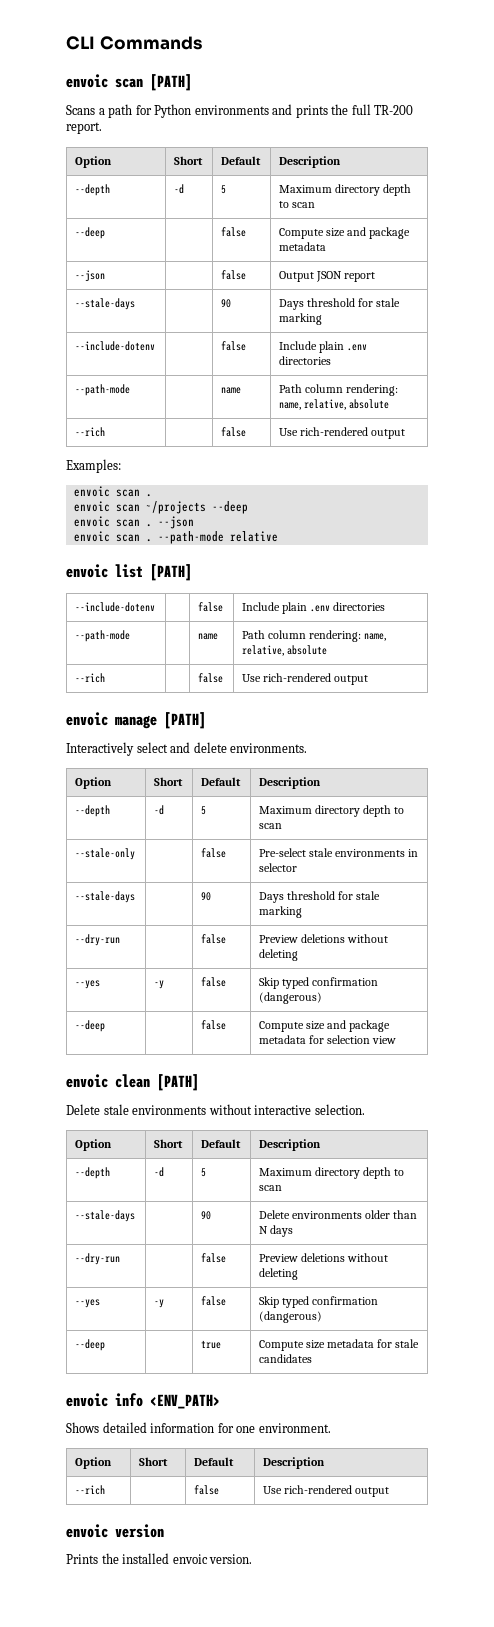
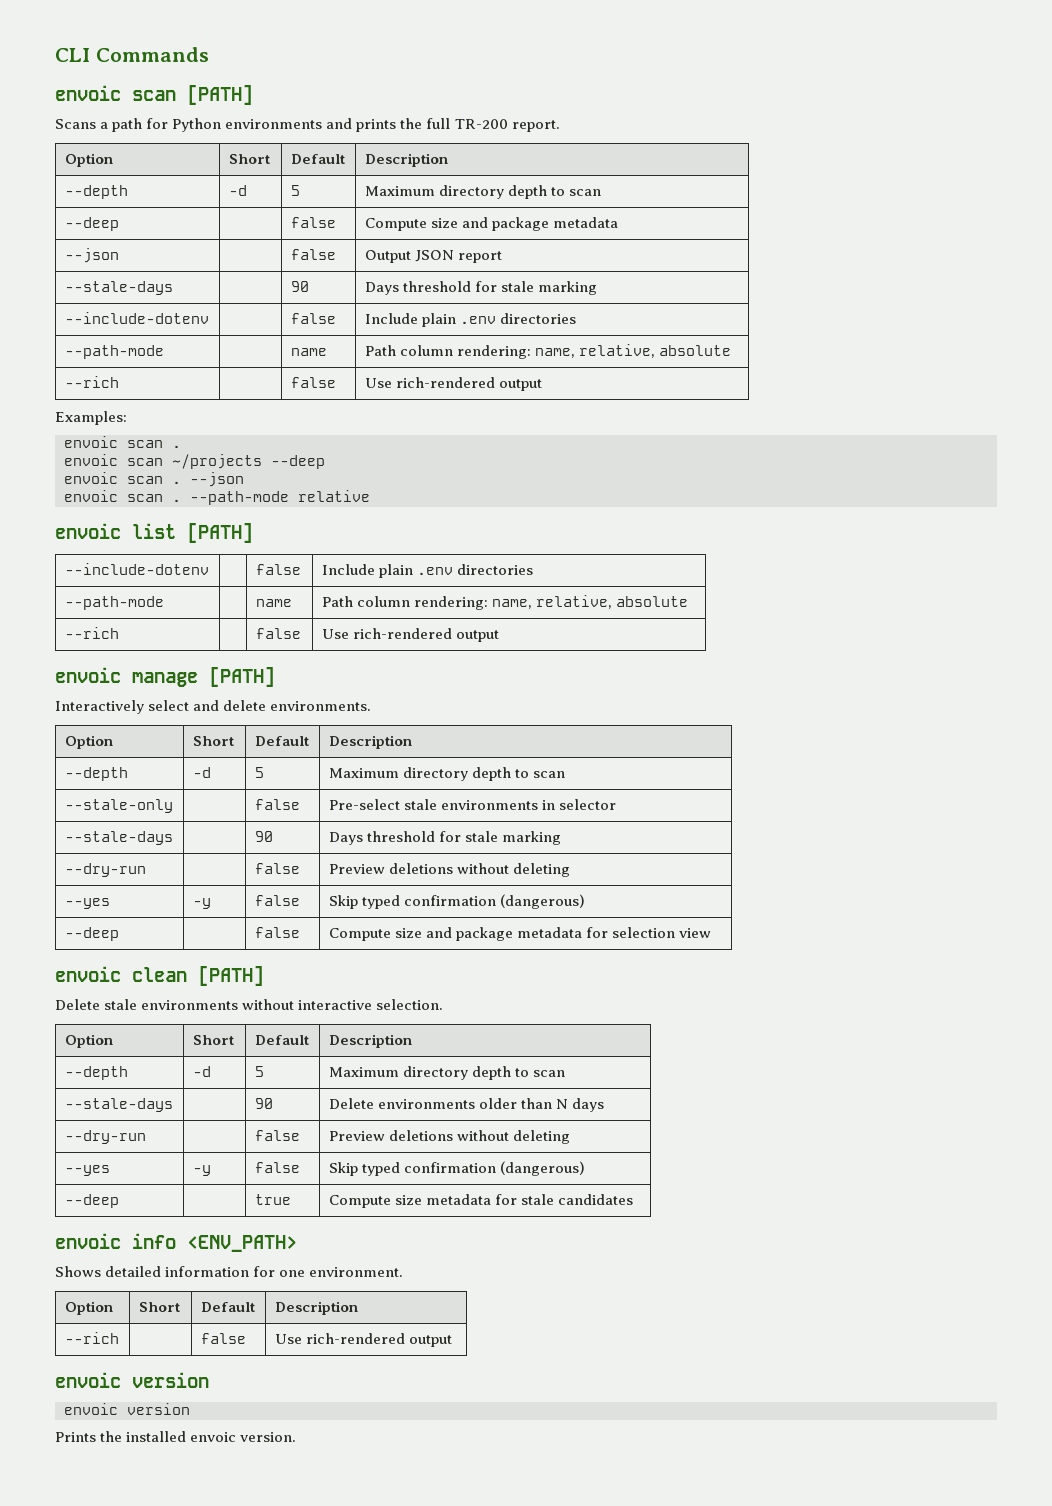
(164, 1531) none -> [64,1403,190,1415] // envoic version

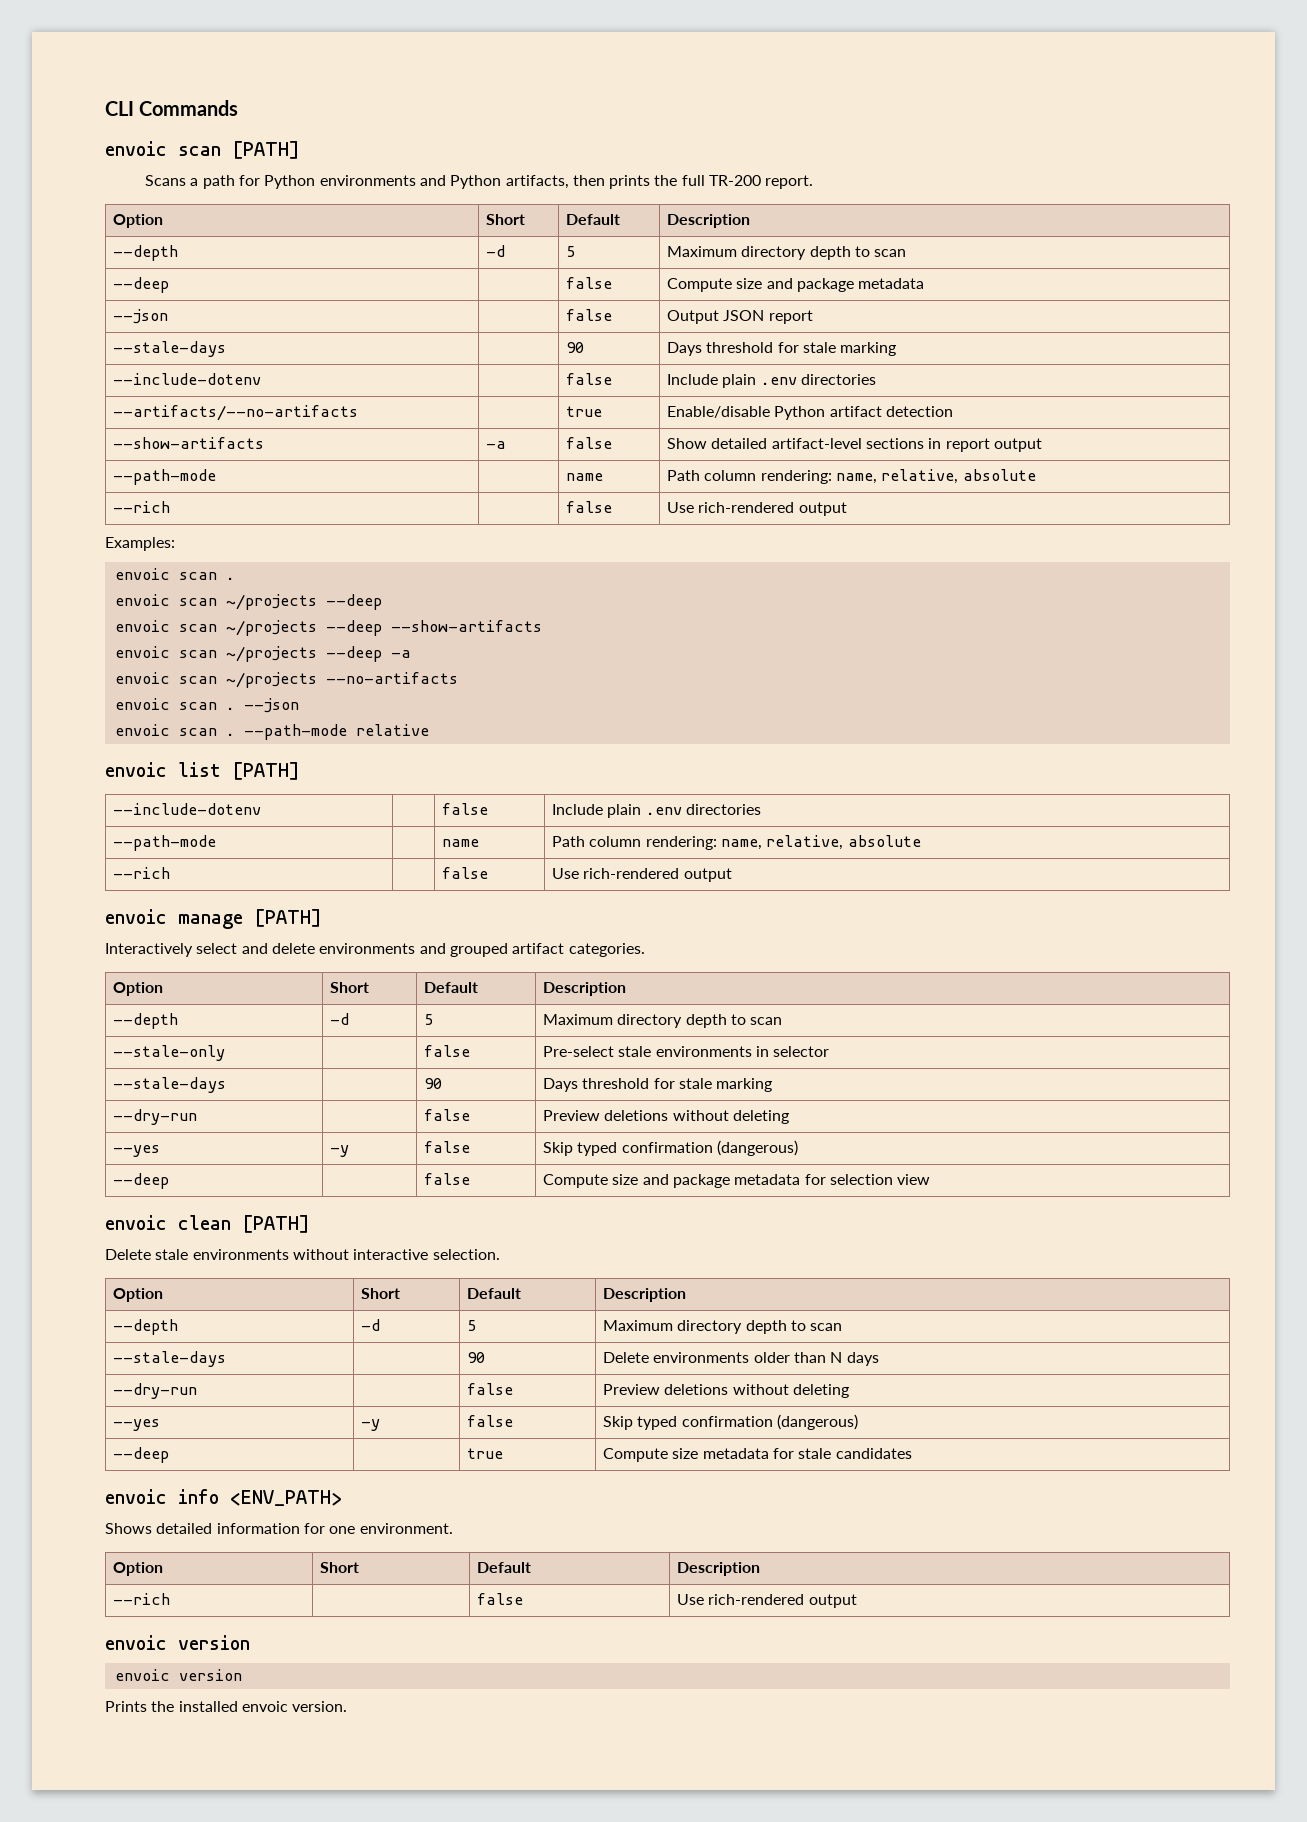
(353, 123) none -> [450,175,605,189] Python artifacts, then
(576, 318) none -> [112,405,358,421] [565,406,602,417] [666,406,953,420] [112,437,264,449] [485,441,506,449] [565,437,612,449] [666,438,1042,452] // --artifacts/--no-artifacts | | true | Enable/disable Python artifact detection // --show-artifacts | -a | false | Show detailed artifact-level sections in report output
(325, 462) none -> [114,620,542,636] [114,646,411,662] [114,672,458,688] // envoic scan ~/projects --deep --show-artifacts // envoic scan ~/projects --deep -a // envoic scan ~/projects --no-artifacts
[270,701,372,711] environments. -> [319,943,645,957] environments and grouped artifact categories.

